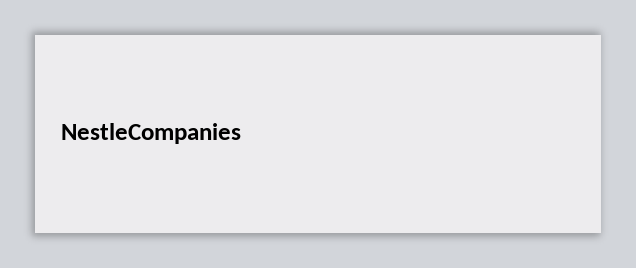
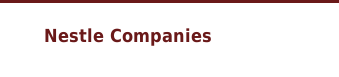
[61,123,241,144] NestleCompanies -> [44,28,212,46] Nestle Companies

